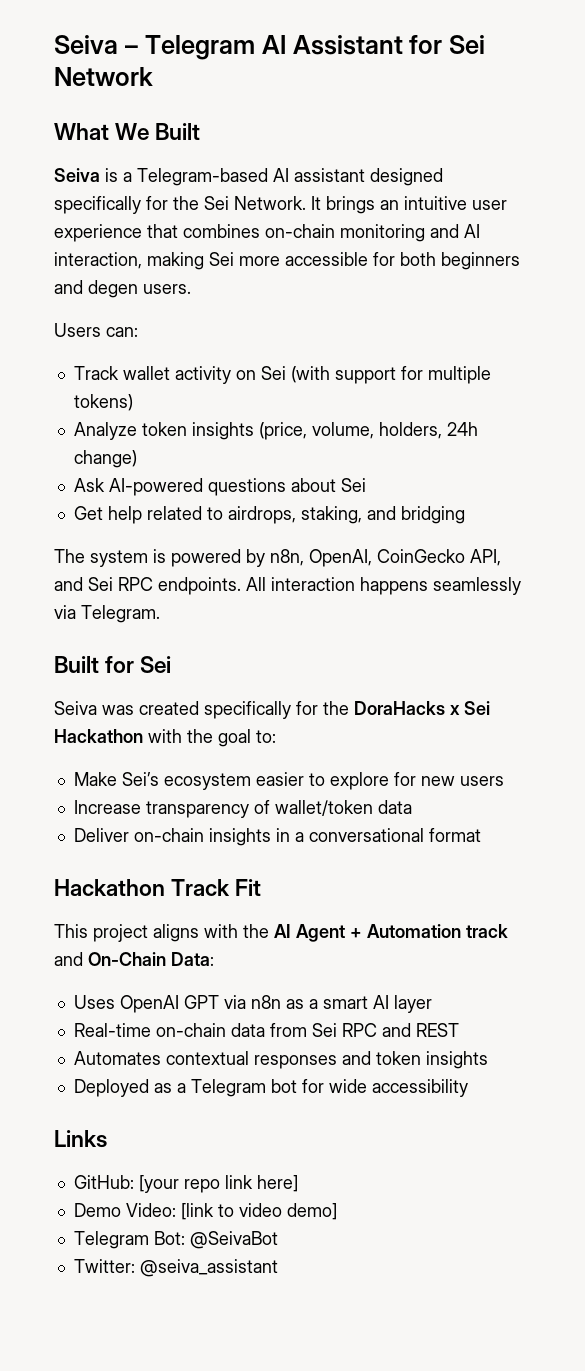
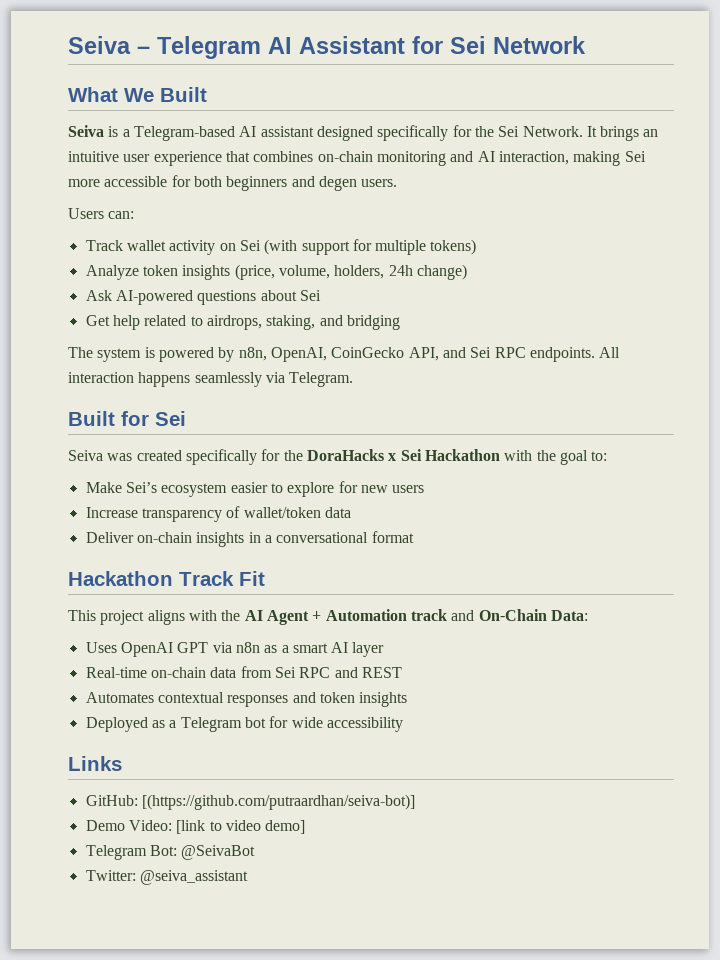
[138,1175,298,1193] [your repo link here] -> [141,794,415,810] [(https://github.com/putraardhan/seiva-bot)]

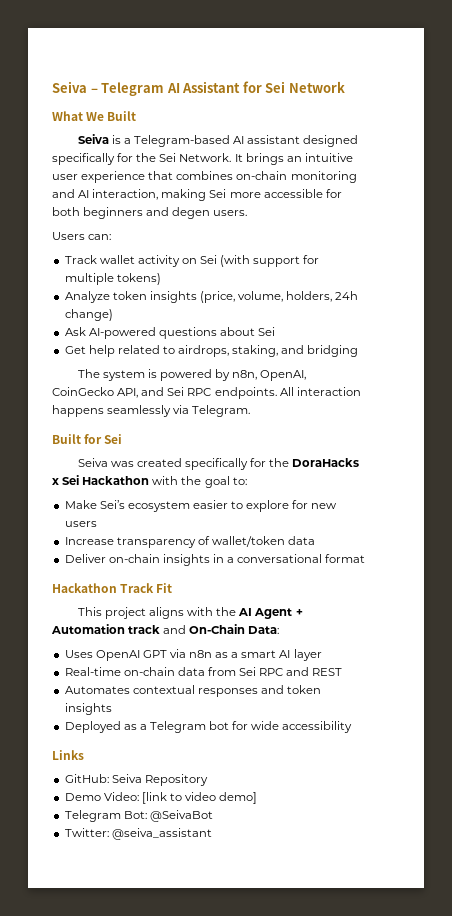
[141,794,415,810] [(https://github.com/putraardhan/seiva-bot)] -> [111,774,208,786] Seiva Repository

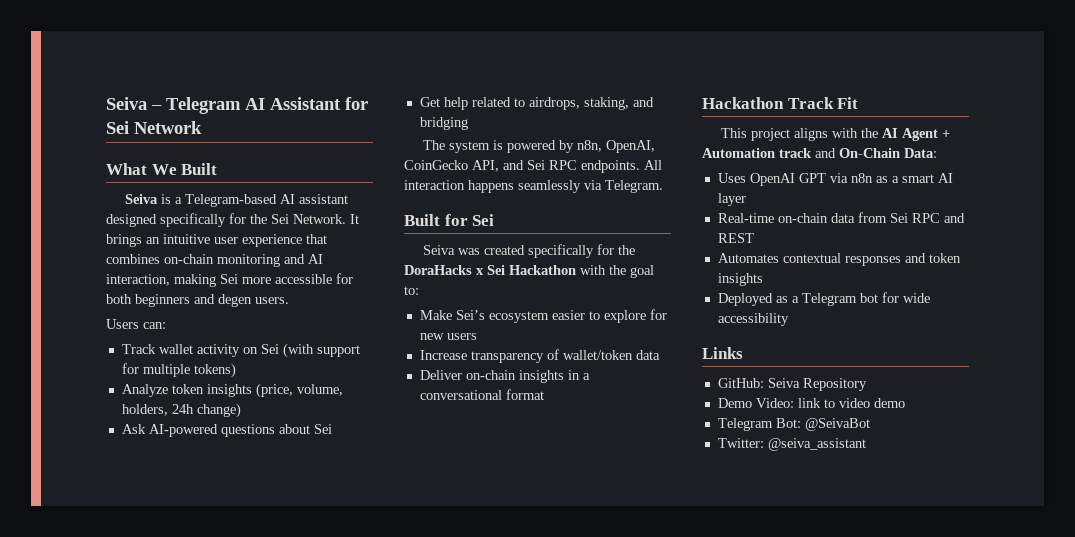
[141,792,167,804] [link -> [797,398,821,408] link
[219,792,258,804] demo] -> [873,398,905,408] demo

